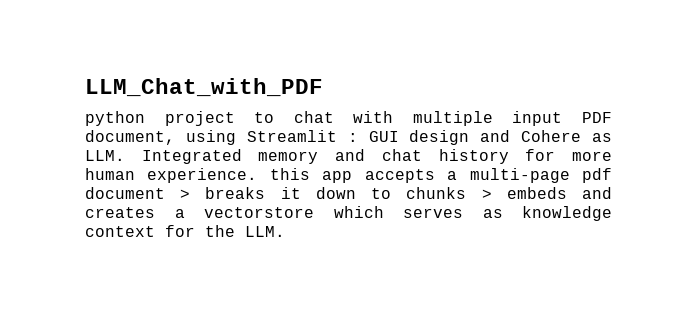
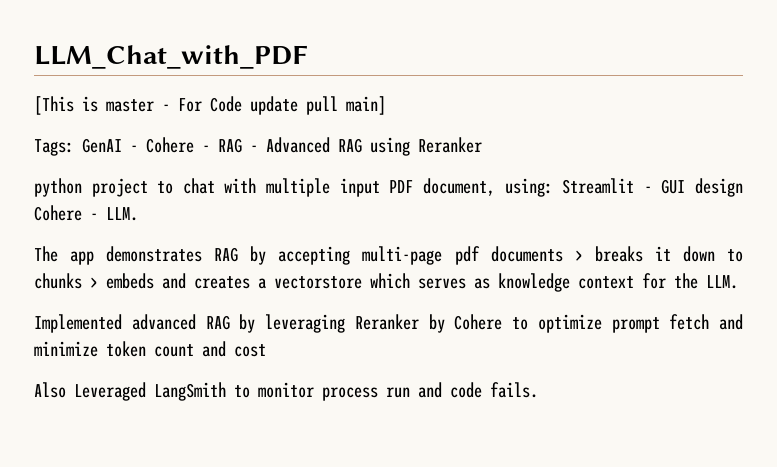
(323, 87) none -> [34,96,386,115] [34,137,482,156] // [This is master - For Code update pull main] // Tags: GenAI - Cohere - RAG - Advanced RAG using Reranker
[185,130,612,145] [85,149,612,164] [85,168,458,183] using Streamlit : GUI design and Cohere as LLM. Integrated memory and chat history for more human experience. this app accepts a -> [504,178,744,197] [34,205,138,221] [34,246,351,265] using: Streamlit - GUI design Cohere - LLM. // The app demonstrates RAG by accepting
[85,187,165,199] document -> [490,246,563,262] documents
(285, 231) none -> [34,314,743,333] [34,341,266,357] [34,382,538,401] // Implemented advanced RAG by leveraging Reranker by Cohere to optimize prompt fetch and minimize token count and cost // Also Leveraged LangSmith to monitor process run and code fails.

